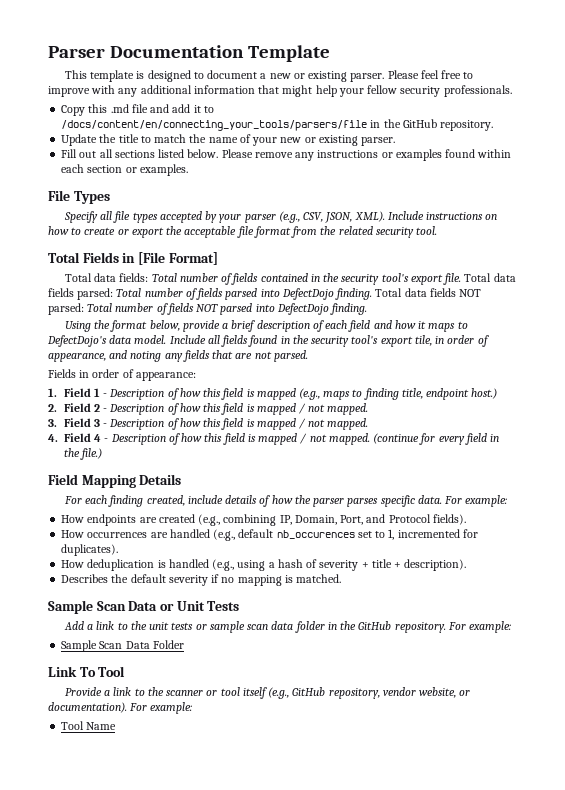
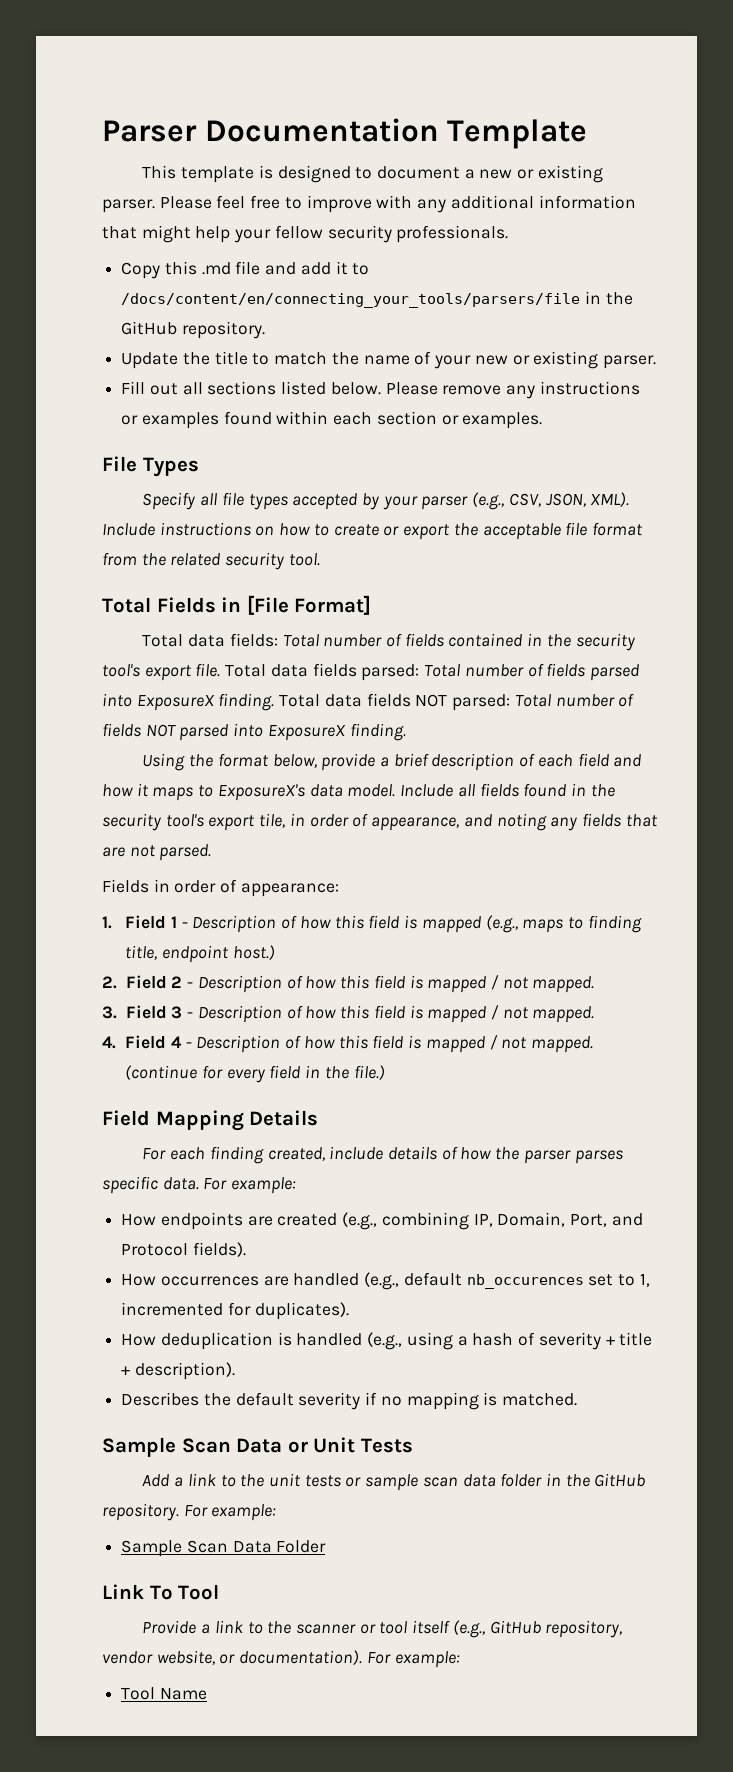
[281,288,334,300] DefectDojo -> [136,695,215,711] ExposureX
[276,303,329,315] DefectDojo -> [267,725,346,741] ExposureX
[47,335,107,347] DefectDojo's -> [217,784,305,801] ExposureX's

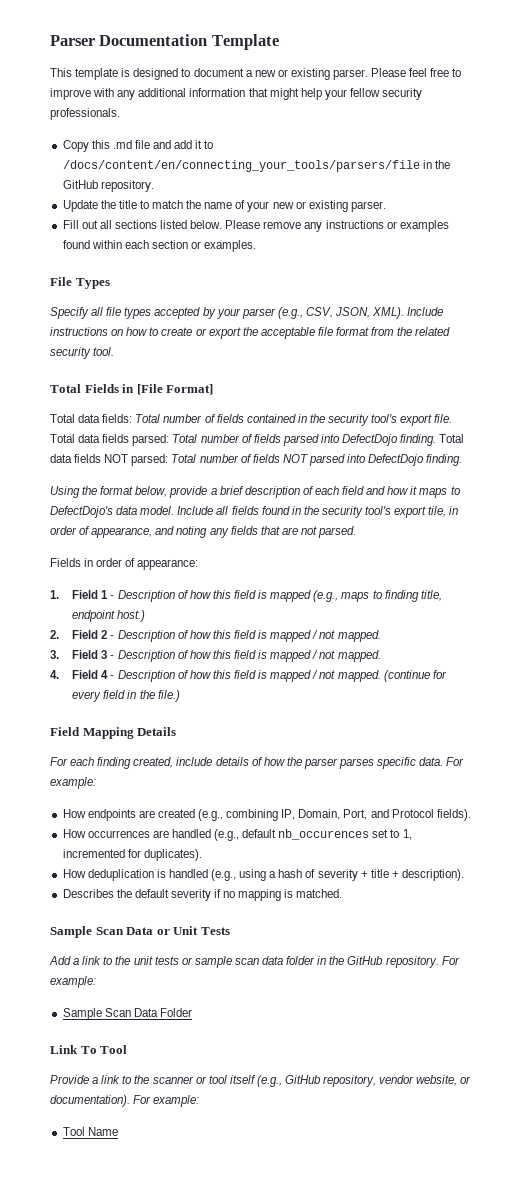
[136,695,215,711] ExposureX -> [342,434,399,446] DefectDojo
[267,725,346,741] ExposureX -> [368,454,425,466] DefectDojo
[217,784,305,801] ExposureX's -> [50,506,113,518] DefectDojo's

